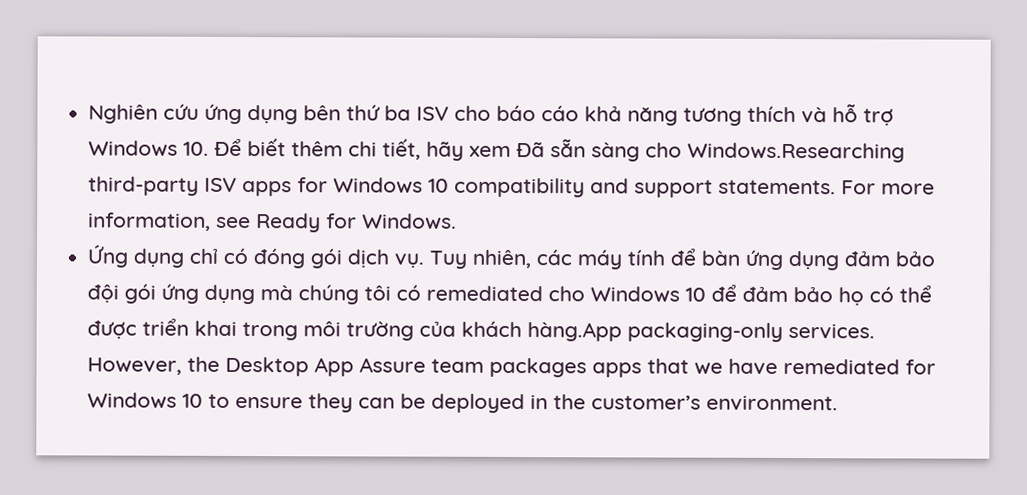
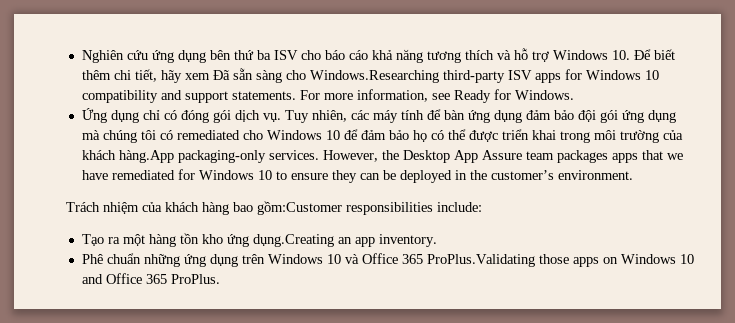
(839, 403) none -> [66,201,482,215] [81,233,437,247] [81,253,694,267] [81,273,220,284] // Trách nhiệm của khách hàng bao gồm:Customer responsibilities include: // Tạo ra một hàng tồn kho ứng dụng.Creating an app inventory. // Phê chuẩn những ứng dụng trên Windows 10 và Office 365 ProPlus.Validating those apps on Windows 10 and Office 365 ProPlus.

